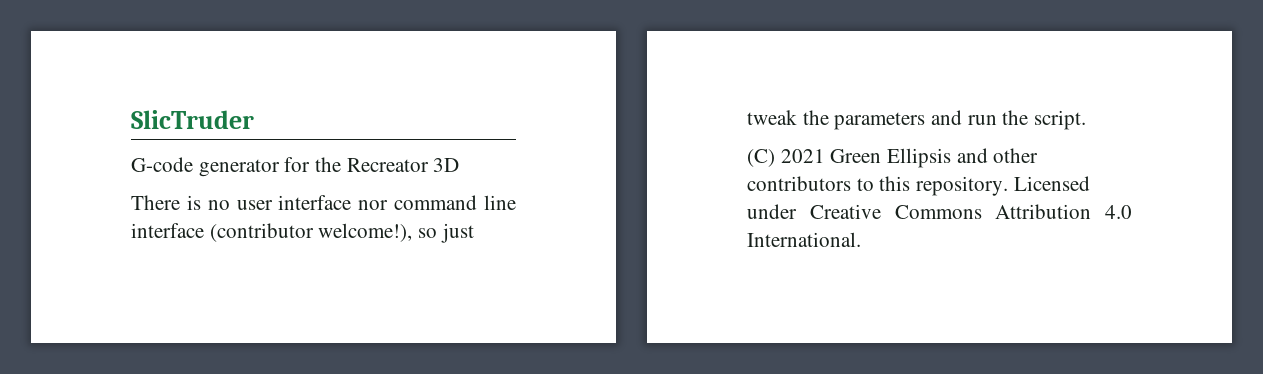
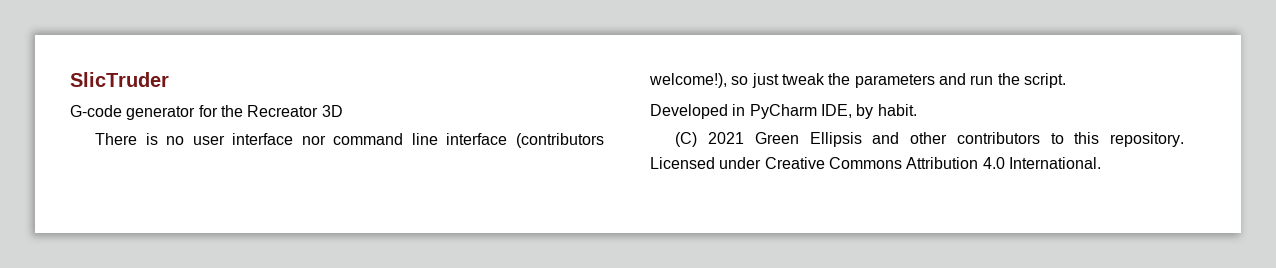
[209,223,314,242] (contributor -> [516,133,604,148] (contributors
(1087, 120) none -> [650,104,917,119] // Developed in PyCharm IDE, by habit.

